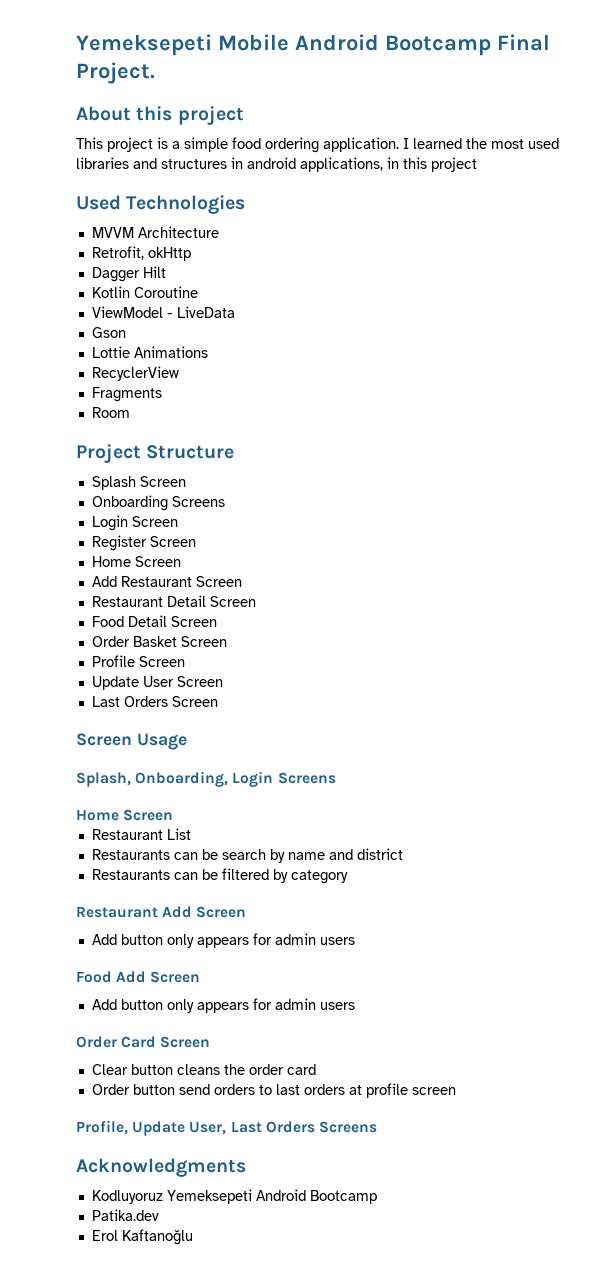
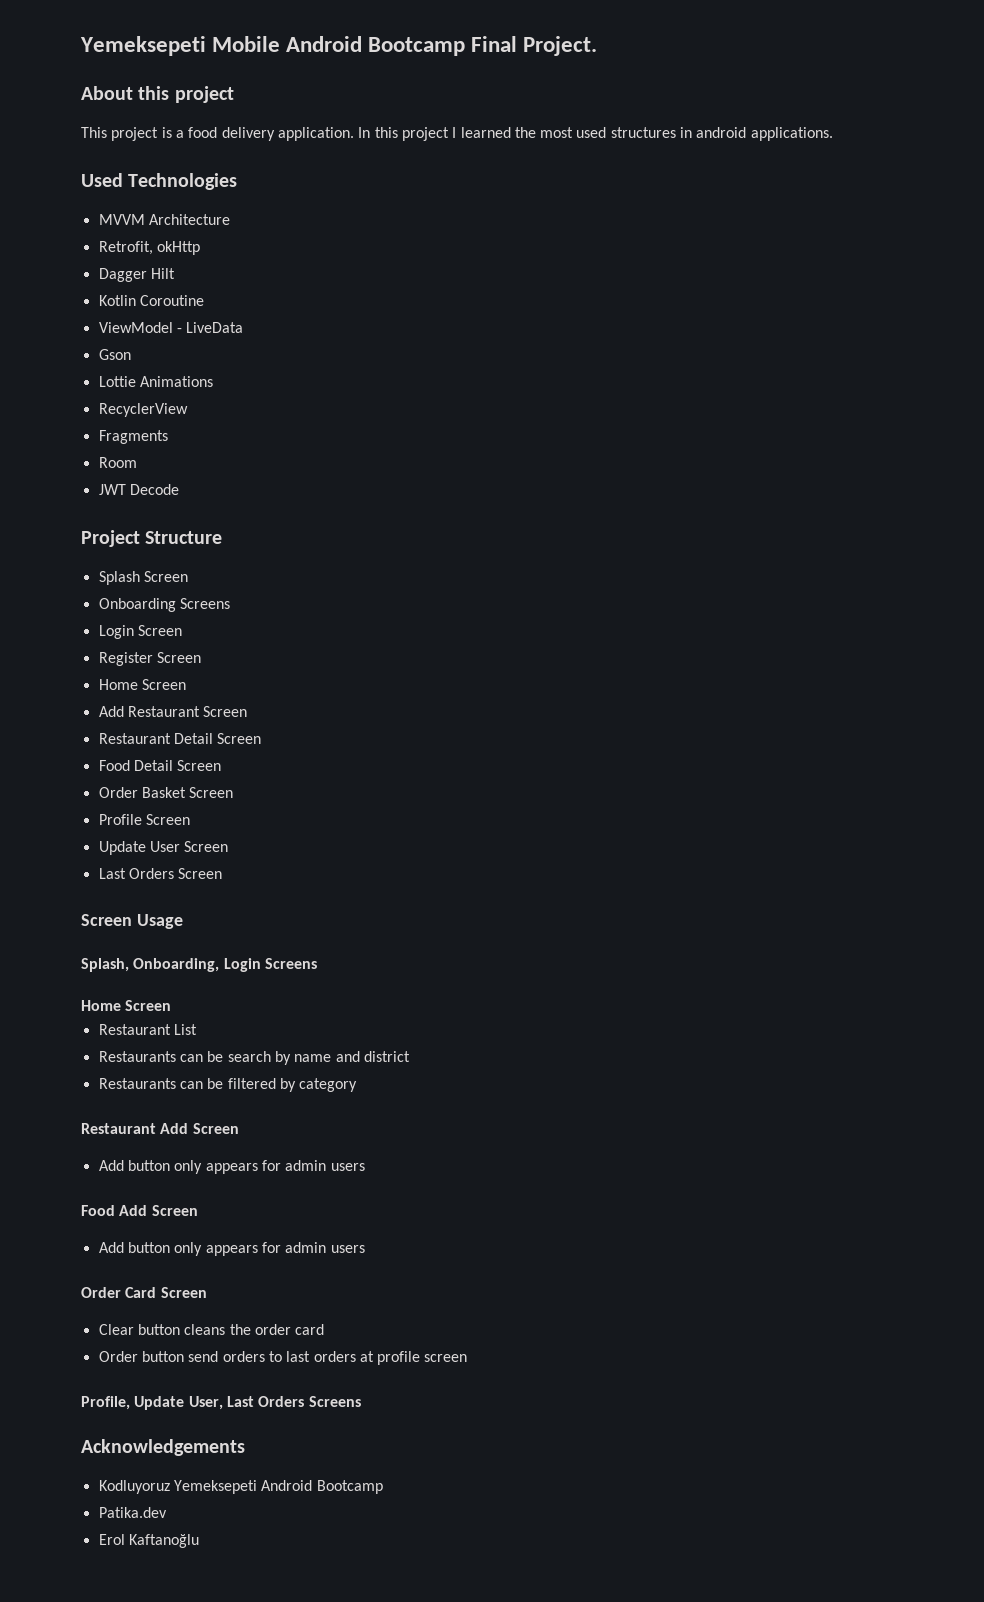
[184,137,399,153] simple food ordering application. -> [188,127,449,141] food delivery application. In this project
[76,157,157,169] libraries and -> (607, 132) none
[300,157,477,172] applications, in this project -> [750,127,833,141] applications.
(130, 412) none -> [98,484,179,495] // JWT Decode
[76,1158,246,1177] Acknowledgments -> [81,1439,245,1456] Acknowledgements

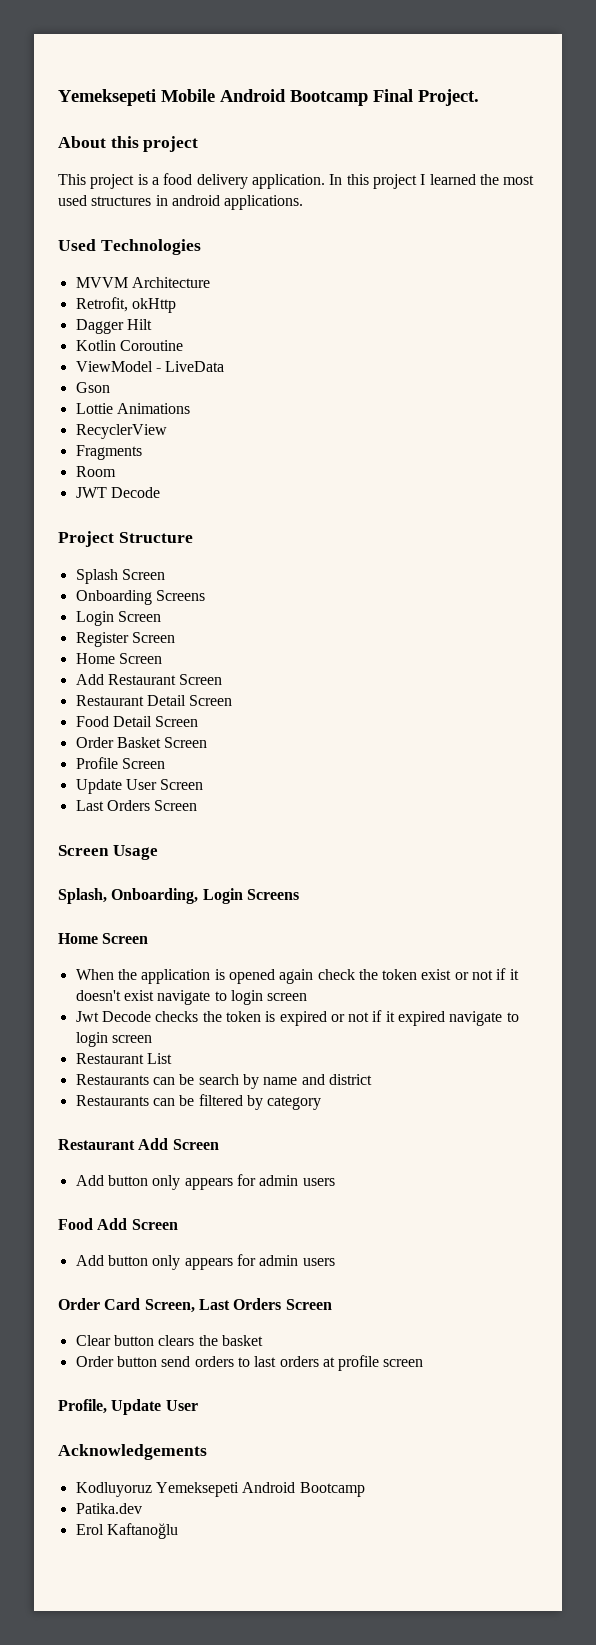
(172, 1005) none -> [75,968,519,984] [75,990,308,1005] [75,1010,519,1026] [75,1032,152,1047] // When the application is opened again check the token exist or not if it doesn't exist navigate to login screen // Jwt Decode checks the token is expired or not if it expired navigate to login screen
(157, 1292) none -> [144,1298,282,1313] Screen, Last Orders
[184,1324,325,1335] cleans the order card -> [158,1335,263,1346] clears the basket
[188,1396,361,1410] User, Last Orders Screens -> [165,1400,198,1411] User

